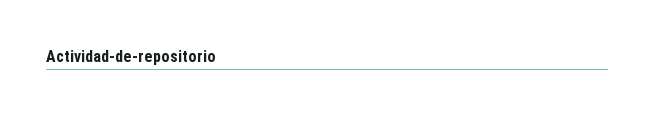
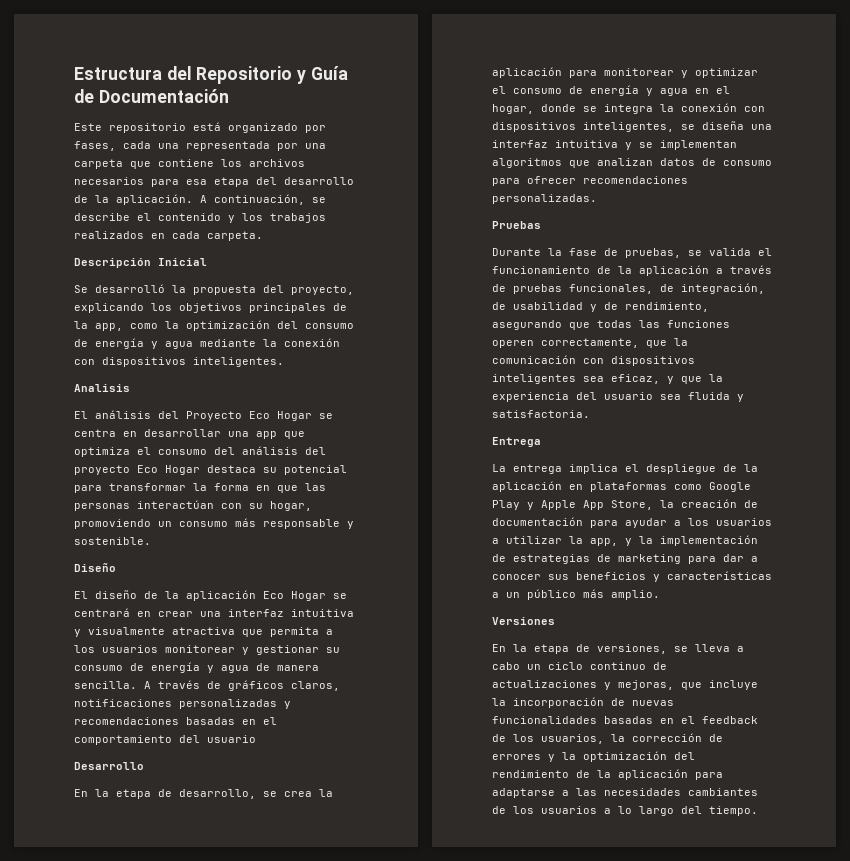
[46,50,216,65] Actividad-de-repositorio -> [74,66,348,84] [74,89,229,103] [74,122,326,133] [74,141,326,151] [74,159,305,169] [74,177,354,187] [74,194,326,205] [74,213,326,223] [74,231,263,241] [74,258,207,268] [74,284,354,295] [74,303,347,313] [74,320,354,331] [74,338,340,349] [74,357,284,367] [74,384,130,392] [74,410,333,421] [74,429,305,439] [74,446,326,457] [74,465,347,475] [74,483,326,493] [74,500,312,511] [74,518,354,529] [74,537,151,545] [74,563,116,572] [74,590,347,601] [74,608,354,617] [74,627,333,637] [74,645,340,655] [74,662,319,673] [74,680,340,691] [74,699,291,709] [74,717,277,725] [74,735,256,745] [74,762,144,770] [74,789,333,799] [492,67,758,78] [492,85,730,96] [492,103,765,114] [492,121,772,132] [492,140,737,150] [492,158,772,168] [492,176,688,186] [492,194,597,204] [492,221,541,229] [492,248,772,258] [492,265,772,276] [492,283,765,294] [492,302,709,312] [492,320,730,330] [492,338,688,348] [492,355,695,366] [492,374,723,384] [492,392,744,402] [492,410,590,418] [492,437,541,447] [492,464,758,474] [492,481,751,492] [492,499,758,510] [492,517,772,528] [492,535,758,546] [492,554,758,564] [492,571,772,582] [492,589,660,600] [492,617,555,625] [492,644,744,654] [492,662,667,670] [492,680,758,690] [492,697,674,708] [492,716,758,724] [492,733,723,744] [492,751,695,762] [492,769,723,780] [492,788,758,798] [492,806,758,816] Estructura del Repositorio y Guía de Documentación // Este repositorio está organizado por fases, cada una representada por una carpeta que contiene los archivos necesarios para esa etapa del desarrollo de la aplicación. A continuación, se describe el contenido y los trabajos realizados en cada carpeta. // Descripción Inicial // Se desarrolló la propuesta del proyecto, explicando los objetivos principales de la app, como la optimización del consumo de energía y agua mediante la conexión con dispositivos inteligentes. // Analisis // El análisis del Proyecto Eco Hogar se centra en desarrollar una app que optimiza el consumo del análisis del proyecto Eco Hogar destaca su potencial para transformar la forma en que las personas interactúan con su hogar, promoviendo un consumo más responsable y sostenible. // Diseño // El diseño de la aplicación Eco Hogar se centrará en crear una interfaz intuitiva y visualmente atractiva que permita a los usuarios monitorear y gestionar su consumo de energía y agua de manera sencilla. A través de gráficos claros, notificaciones personalizadas y recomendaciones basadas en el comportamiento del usuario // Desarrollo // En la etapa de desarrollo, se crea la aplicación para monitorear y optimizar el consumo de energía y agua en el hogar, donde se integra la conexión con dispositivos inteligentes, se diseña una interfaz intuitiva y se implementan algoritmos que analizan datos de consumo para ofrecer recomendaciones personalizadas. // Pruebas // Durante la fase de pruebas, se valida el funcionamiento de la aplicación a través de pruebas funcionales, de integración, de usabilidad y de rendimiento, asegurando que todas las funciones operen correctamente, que la comunicación con dispositivos inteligentes sea eficaz, y que la experiencia del usuario sea fluida y satisfactoria. // Entrega // La entrega implica el despliegue de la aplicación en plataformas como Google Play y Apple App Store, la creación de documentación para ayudar a los usuarios a utilizar la app, y la implementación de estrategias de marketing para dar a conocer sus beneficios y características a un público más amplio. // Versiones // En la etapa de versiones, se lleva a cabo un ciclo continuo de actualizaciones y mejoras, que incluye la incorporación de nuevas funcionalidades basadas en el feedback de los usuarios, la corrección de errores y la optimización del rendimiento de la aplicación para adaptarse a las necesidades cambiantes de los usuarios a lo largo del tiempo.

